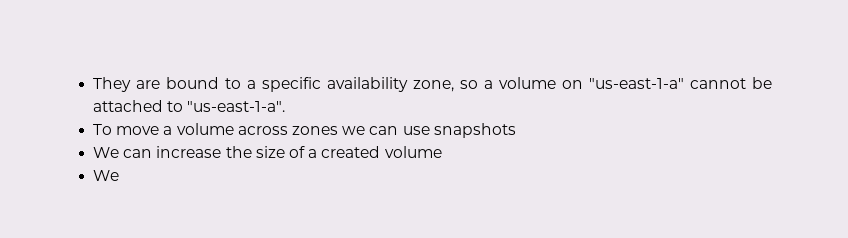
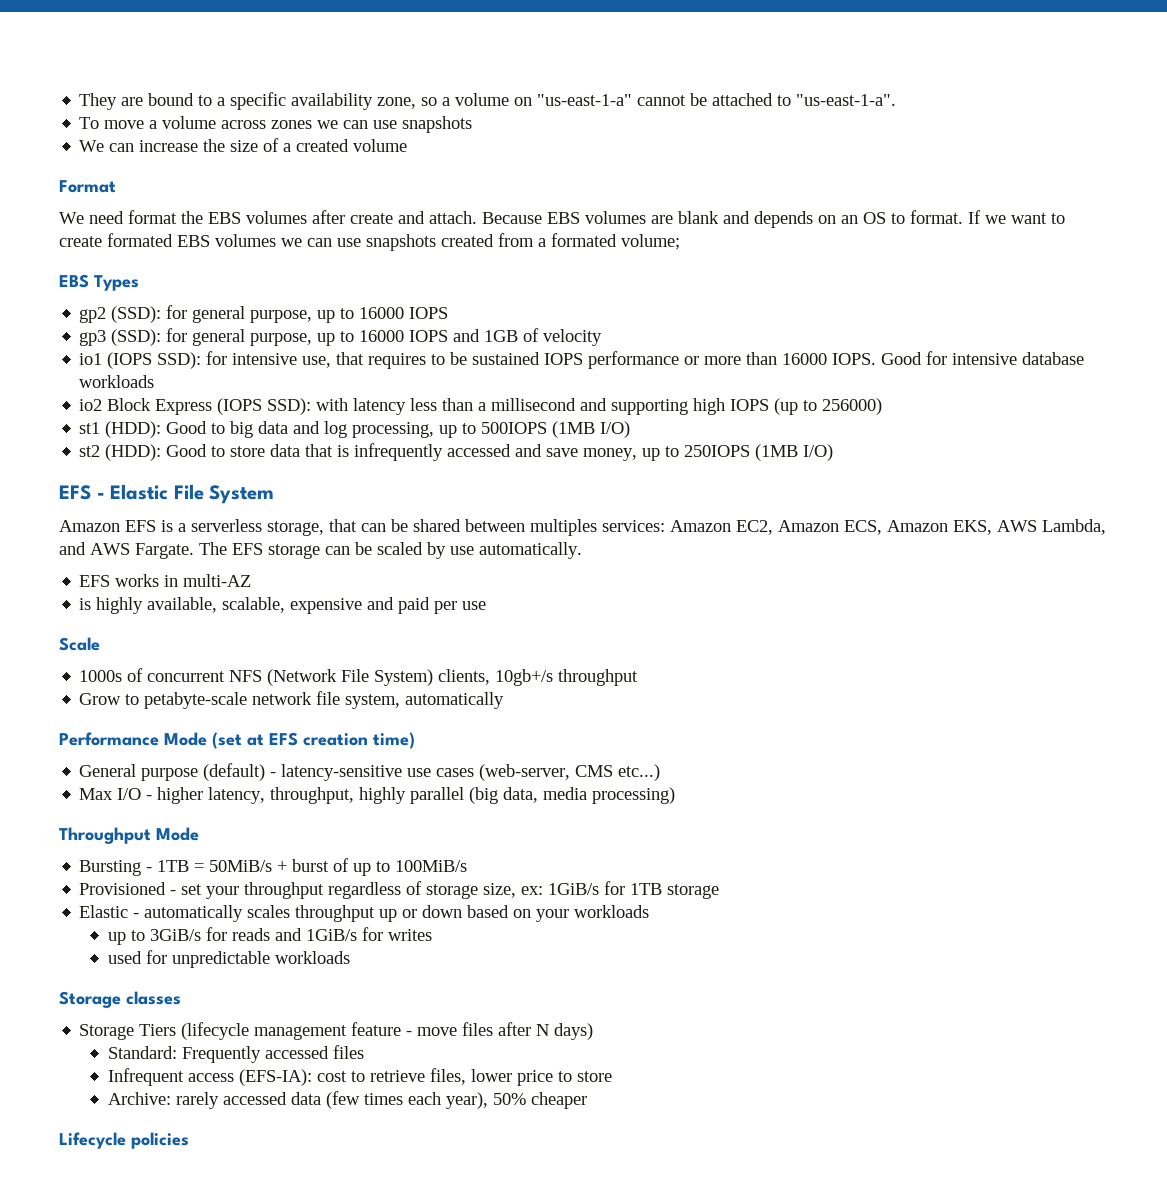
[93,170,120,181] // We -> [59,180,116,193] [59,210,1065,228] [59,233,680,251] [59,274,139,291] [79,305,449,323] [79,328,603,346] [79,351,1085,369] [79,375,155,388] [79,398,883,415] [79,421,631,438] [79,443,834,461] [59,484,275,504] [59,519,1106,536] [59,542,582,559] [79,574,252,587] [79,597,487,614] [59,637,100,651] [79,668,639,686] [79,691,505,709] [59,732,415,749] [79,763,661,781] [79,787,676,804] [59,827,199,844] [79,858,468,876] [79,881,720,899] [79,905,650,922] [107,927,432,945] [107,950,350,968] [59,991,181,1008] [79,1022,594,1040] [107,1045,364,1063] [107,1068,612,1086] [107,1091,587,1109] [59,1132,189,1149] // Format // We need format the EBS volumes after create and attach. Because EBS volumes are blank and depends on an OS to format. If we want to create formated EBS volumes we can use snapshots created from a formated volume; // EBS Types // gp2 (SSD): for general purpose, up to 16000 IOPS // gp3 (SSD): for general purpose, up to 16000 IOPS and 1GB of velocity // io1 (IOPS SSD): for intensive use, that requires to be sustained IOPS performance or more than 16000 IOPS. Good for intensive database workloads // io2 Block Express (IOPS SSD): with latency less than a millisecond and supporting high IOPS (up to 256000) // st1 (HDD): Good to big data and log processing, up to 500IOPS (1MB I/O) // st2 (HDD): Good to store data that is infrequently accessed and save money, up to 250IOPS (1MB I/O) // EFS - Elastic File System // Amazon EFS is a serverless storage, that can be shared between multiples services: Amazon EC2, Amazon ECS, Amazon EKS, AWS Lambda, and AWS Fargate. The EFS storage can be scaled by use automatically. // EFS works in multi-AZ // is highly available, scalable, expensive and paid per use // Scale // 1000s of concurrent NFS (Network File System) clients, 10gb+/s throughput // Grow to petabyte-scale network file system, automatically // Performance Mode (set at EFS creation time) // General purpose (default) - latency-sensitive use cases (web-server, CMS etc...) // Max I/O - higher latency, throughput, highly parallel (big data, media processing) // Throughput Mode // Bursting - 1TB = 50MiB/s + burst of up to 100MiB/s // Provisioned - set your throughput regardless of storage size, ex: 1GiB/s for 1TB storage // Elastic - automatically scales throughput up or down based on your workloads // up to 3GiB/s for reads and 1GiB/s for writes // used for unpredictable workloads // Storage classes // Storage Tiers (lifecycle management feature - move files after N days) // Standard: Frequently accessed files // Infrequent access (EFS-IA): cost to retrieve files, lower price to store // Archive: rarely accessed data (few times each year), 50% cheaper // Lifecycle policies

